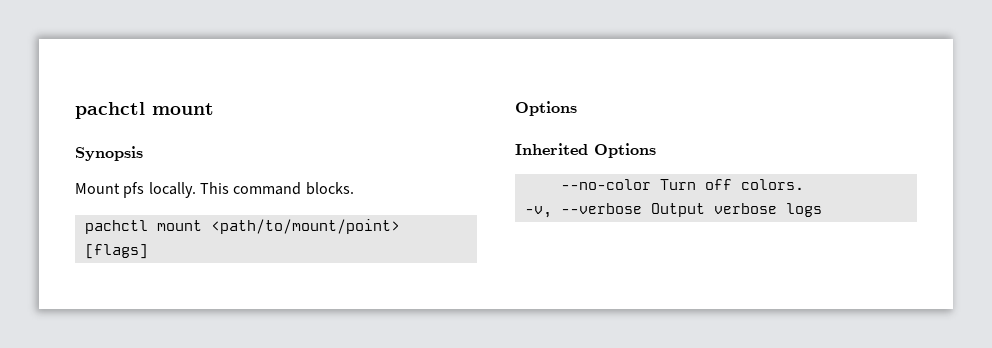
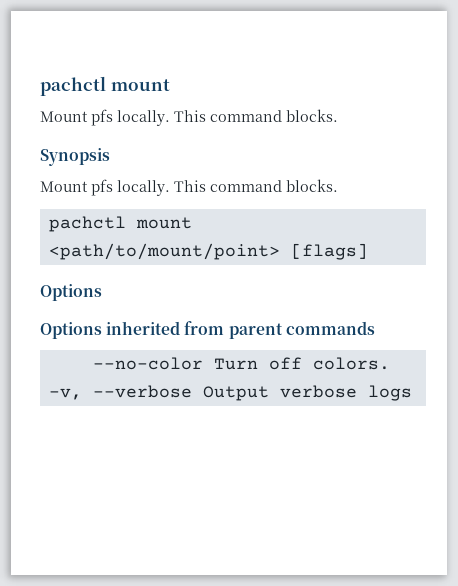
[75,102,214,119] pachctl mount -> [40,76,170,96] [40,109,338,126] pachctl mount // Mount pfs locally. This command blocks.
[515,143,656,158] Inherited Options -> [40,321,375,339] Options inherited from parent commands

